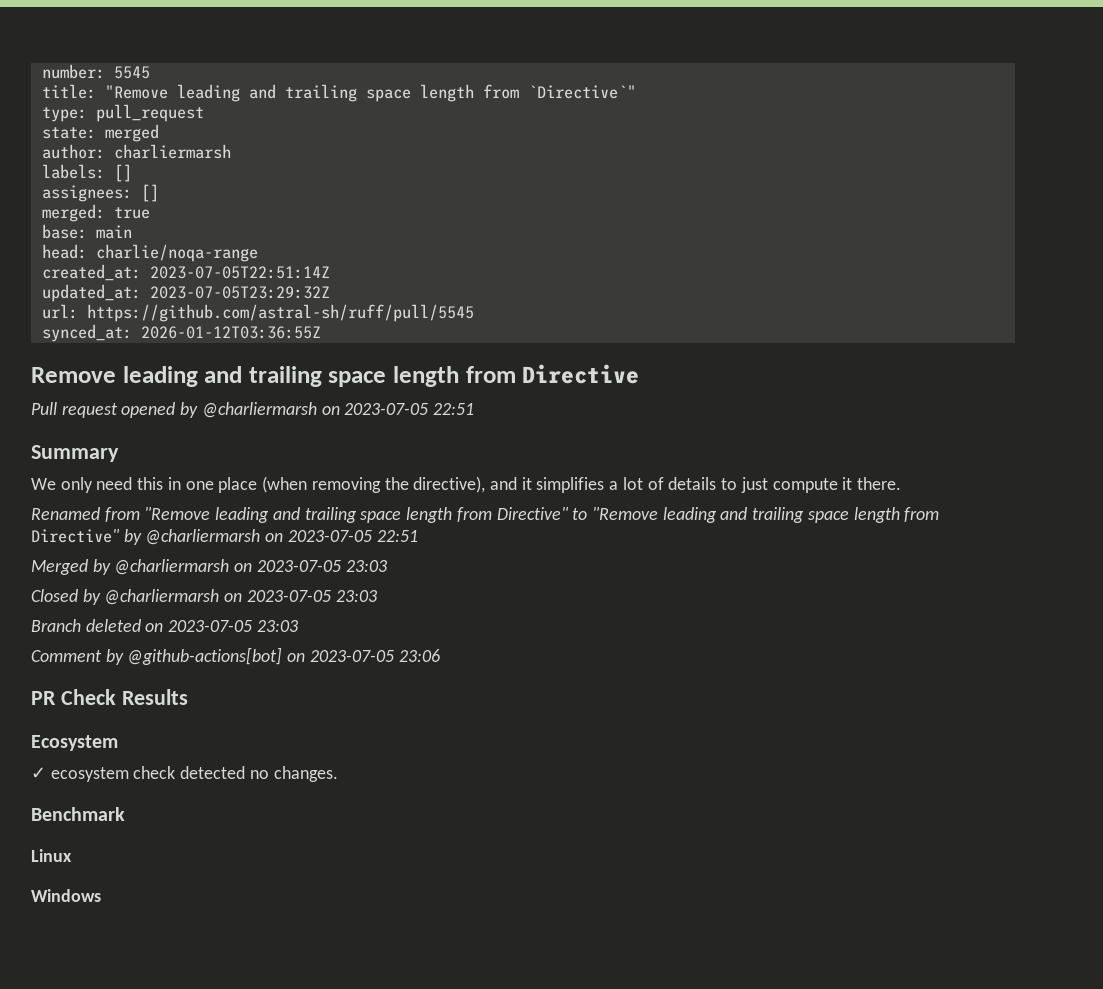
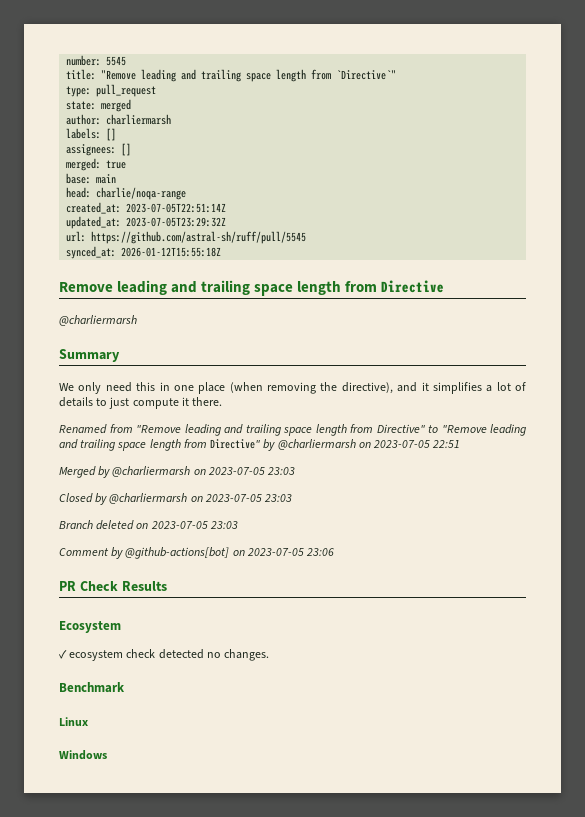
[140,326,321,339] 2026-01-12T03:36:55Z -> [121,247,222,257] 2026-01-12T15:55:18Z
[31,402,475,418] Pull request opened by @charliermarsh on 2023-07-05 22:51 -> [59,315,137,326] @charliermarsh

